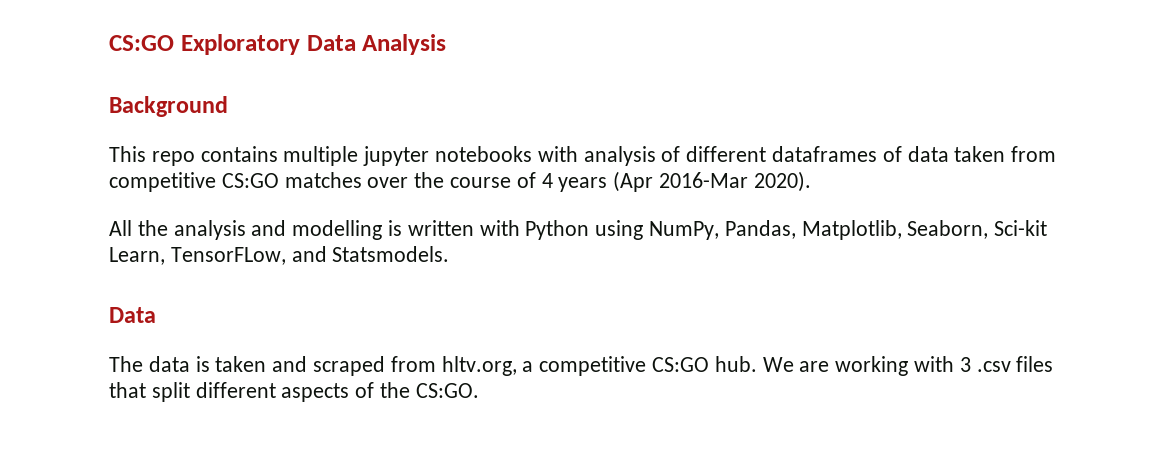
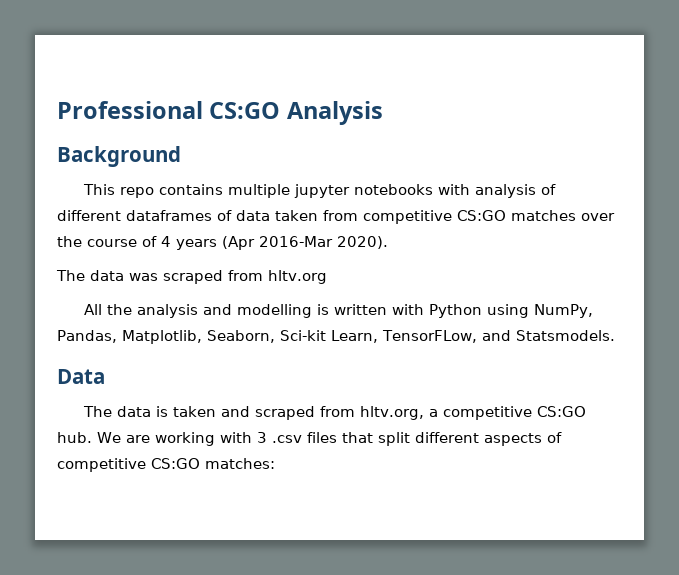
[109,34,356,55] CS:GO Exploratory Data -> [57,101,281,119] Professional CS:GO
(811, 181) none -> [56,270,327,284] // The data was scraped from hltv.org
[380,382,479,398] the CS:GO. -> [57,458,275,472] competitive CS:GO matches:

